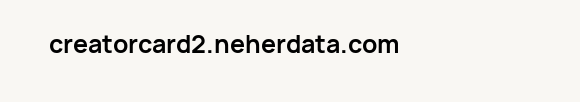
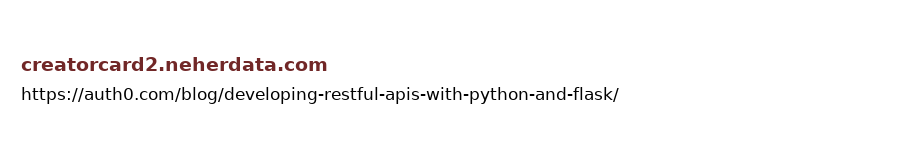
(399, 44) none -> [21,87,619,104] // https://auth0.com/blog/developing-restful-apis-with-python-and-flask/

